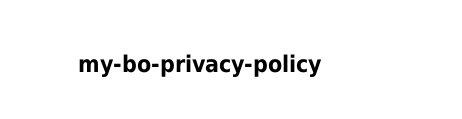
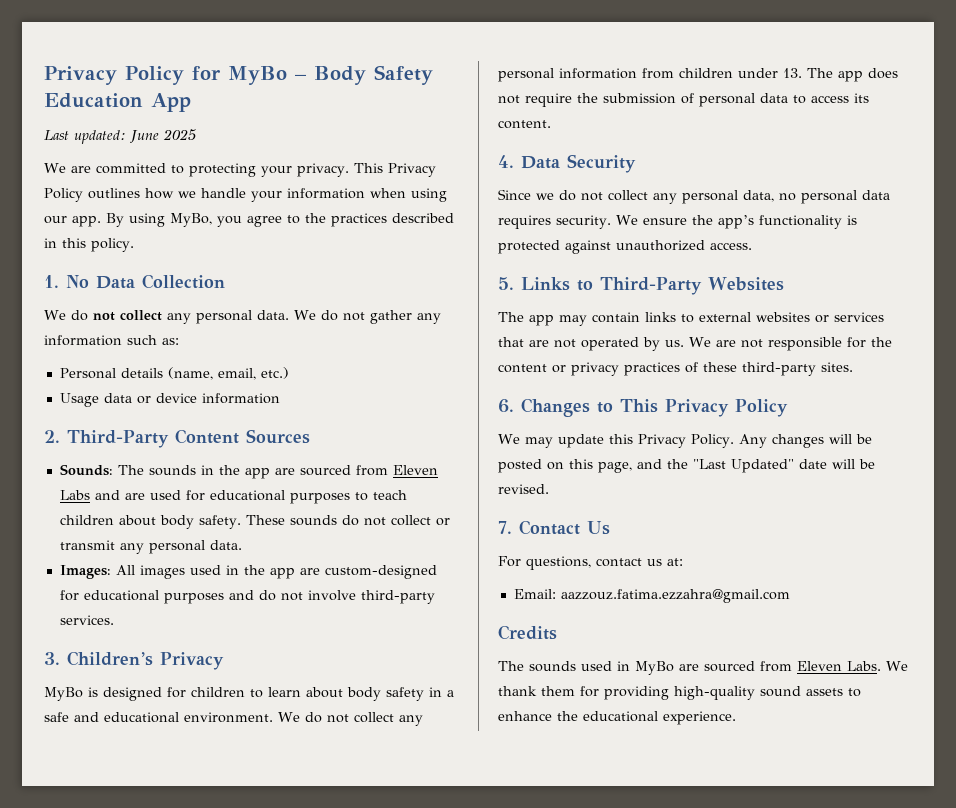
[78,54,322,77] my-bo-privacy-policy -> [44,65,433,85] [44,93,191,112] [44,129,196,144] [44,163,436,177] [44,188,447,202] [44,213,454,227] [44,238,134,252] [44,274,225,289] [44,310,441,324] [44,335,179,346] [59,367,289,380] [59,393,280,407] [44,429,310,448] [59,464,438,479] [59,490,407,504] [59,515,450,529] [59,540,242,554] [59,565,437,579] [59,590,435,604] [59,615,114,625] [44,651,224,670] [44,687,454,701] [44,712,423,726] [498,68,898,82] [498,93,869,107] [498,120,551,129] [498,154,636,173] [498,189,890,204] [498,215,857,229] [498,240,752,254] [498,277,784,295] [498,312,884,326] [498,337,892,351] [498,362,853,376] [498,398,788,417] [498,434,872,448] [498,459,875,473] [498,484,549,494] [498,520,610,535] [498,556,683,570] [513,589,790,603] [498,625,557,640] [498,661,908,675] [498,686,861,700] [498,711,736,725] Privacy Policy for MyBo – Body Safety Education App // Last updated: June 2025 // We are committed to protecting your privacy. This Privacy Policy outlines how we handle your information when using our app. By using MyBo, you agree to the practices described in this policy. // 1. No Data Collection // We do not collect any personal data. We do not gather any information such as: // Personal details (name, email, etc.) // Usage data or device information // 2. Third-Party Content Sources // Sounds: The sounds in the app are sourced from Eleven Labs and are used for educational purposes to teach children about body safety. These sounds do not collect or transmit any personal data. // Images: All images used in the app are custom-designed for educational purposes and do not involve third-party services. // 3. Children’s Privacy // MyBo is designed for children to learn about body safety in a safe and educational environment. We do not collect any personal information from children under 13. The app does not require the submission of personal data to access its content. // 4. Data Security // Since we do not collect any personal data, no personal data requires security. We ensure the app’s functionality is protected against unauthorized access. // 5. Links to Third-Party Websites // The app may contain links to external websites or services that are not operated by us. We are not responsible for the content or privacy practices of these third-party sites. // 6. Changes to This Privacy Policy // We may update this Privacy Policy. Any changes will be posted on this page, and the "Last Updated" date will be revised. // 7. Contact Us // For questions, contact us at: // Email: aazzouz.fatima.ezzahra@gmail.com // Credits // The sounds used in MyBo are sourced from Eleven Labs. We thank them for providing high-quality sound assets to enhance the educational experience.

